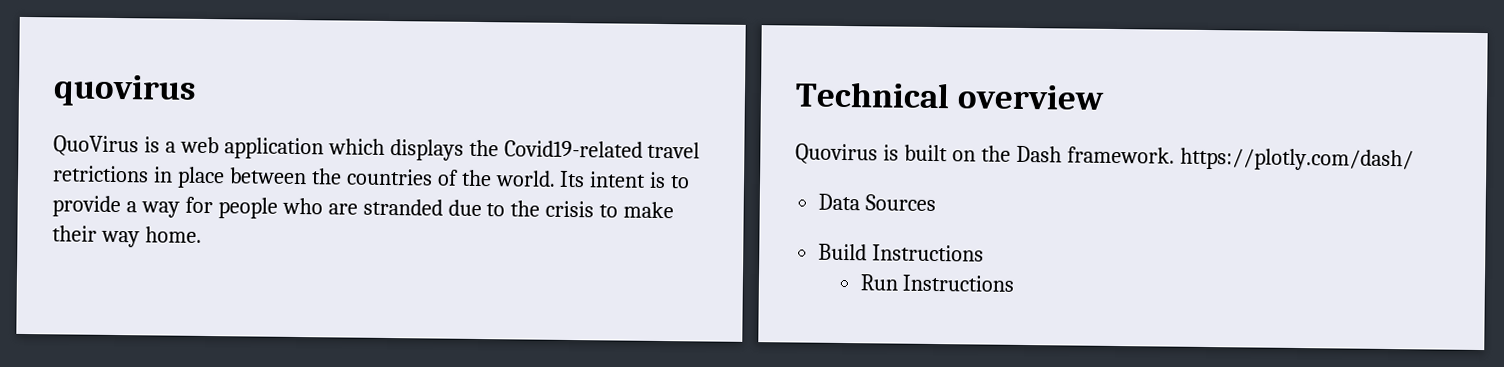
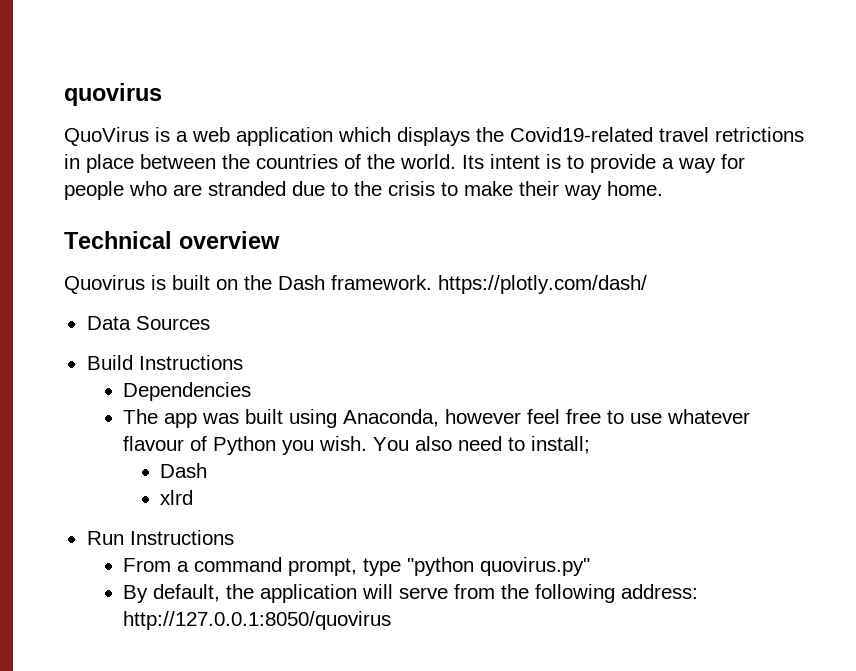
[859,274,1015,292] Run Instructions -> [123,382,252,401] [123,409,751,428] [123,436,591,455] [160,463,208,478] [160,490,194,505] [86,530,234,545] [123,557,591,576] [123,584,699,603] [123,611,392,630] Dependencies // The app was built using Anaconda, however feel free to use whatever flavour of Python you wish. You also need to install; // Dash // xlrd // Run Instructions // From a command prompt, type "python quovirus.py" // By default, the application will serve from the following address: http://127.0.0.1:8050/quovirus

